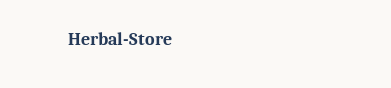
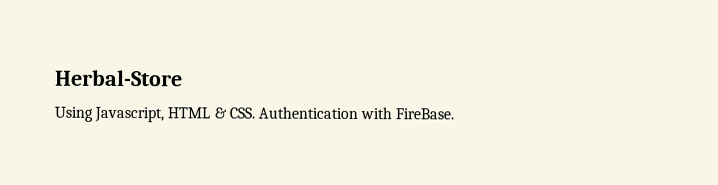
(172, 38) none -> [54,106,455,123] // Using Javascript, HTML & CSS. Authentication with FireBase.

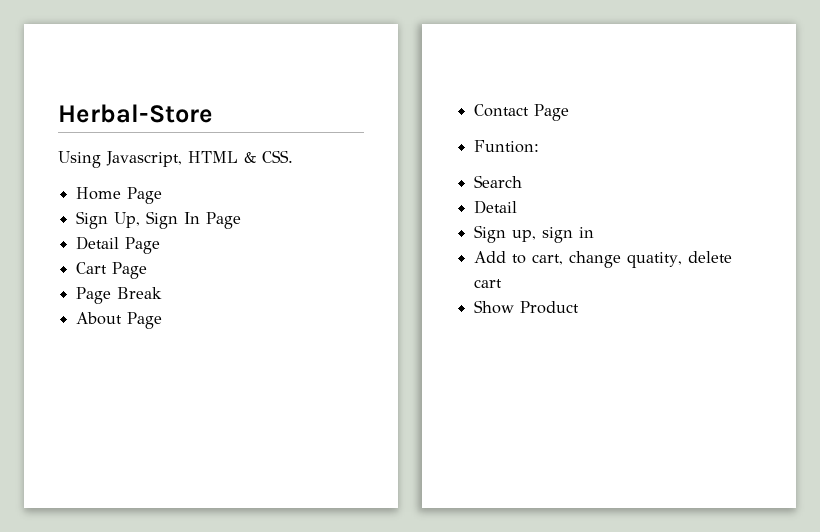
[257,106,455,120] Authentication with FireBase. -> [76,187,163,204] [76,211,242,229] [76,236,161,254] [76,262,148,279] [76,287,163,304] [76,312,163,329] [474,104,570,121] [474,140,540,153] [474,175,523,188] [474,200,518,214] [474,225,595,243] [474,251,733,268] [474,279,503,288] [474,300,580,314] // Home Page // Sign Up, Sign In Page // Detail Page // Cart Page // Page Break // About Page // Contact Page // Funtion: // Search // Detail // Sign up, sign in // Add to cart, change quatity, delete cart // Show Product

